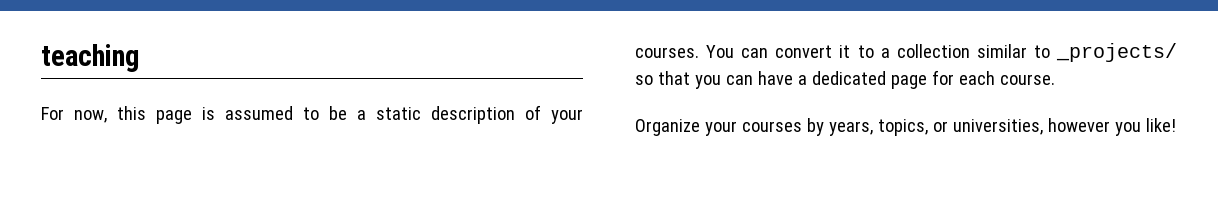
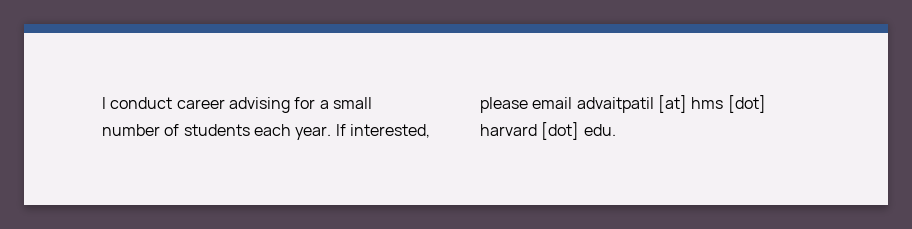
[41,44,139,72] [41,105,583,124] [635,43,1177,62] [635,70,1055,89] [635,118,1176,136] teaching // For now, this page is assumed to be a static description of your courses. You can convert it to a collection similar to _projects/ so that you can have a dedicated page for each course. // Organize your courses by years, topics, or universities, however you like! -> [102,97,372,113] [102,124,430,140] [480,95,766,113] [480,122,616,140] I conduct career advising for a small number of students each year. If interested, please email advaitpatil [at] hms [dot] harvard [dot] edu.

